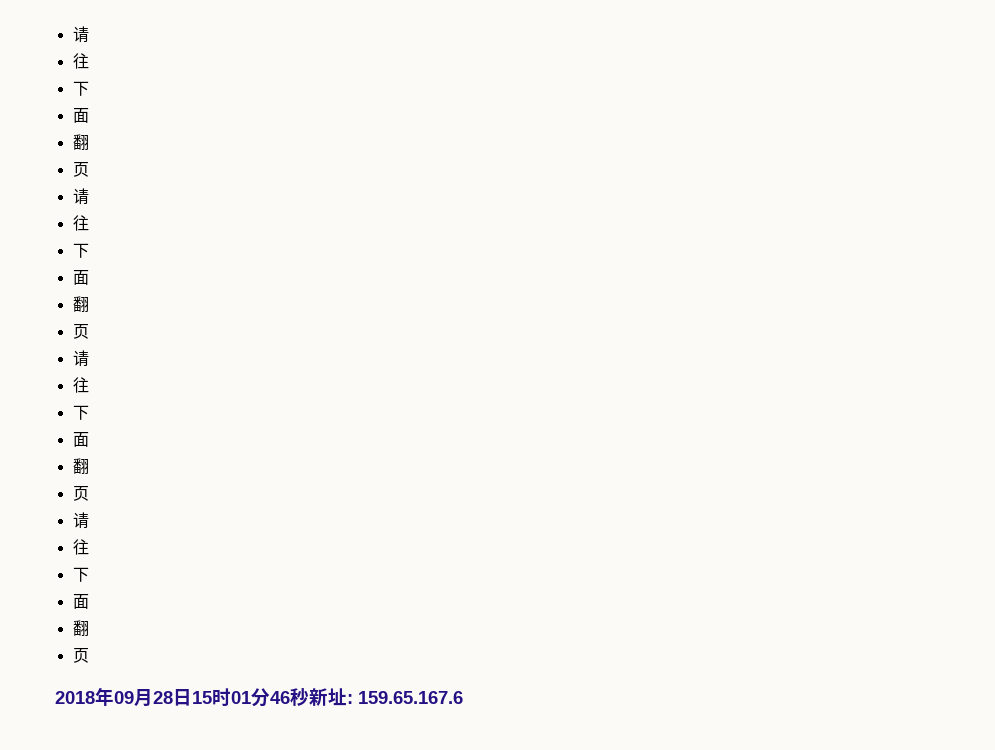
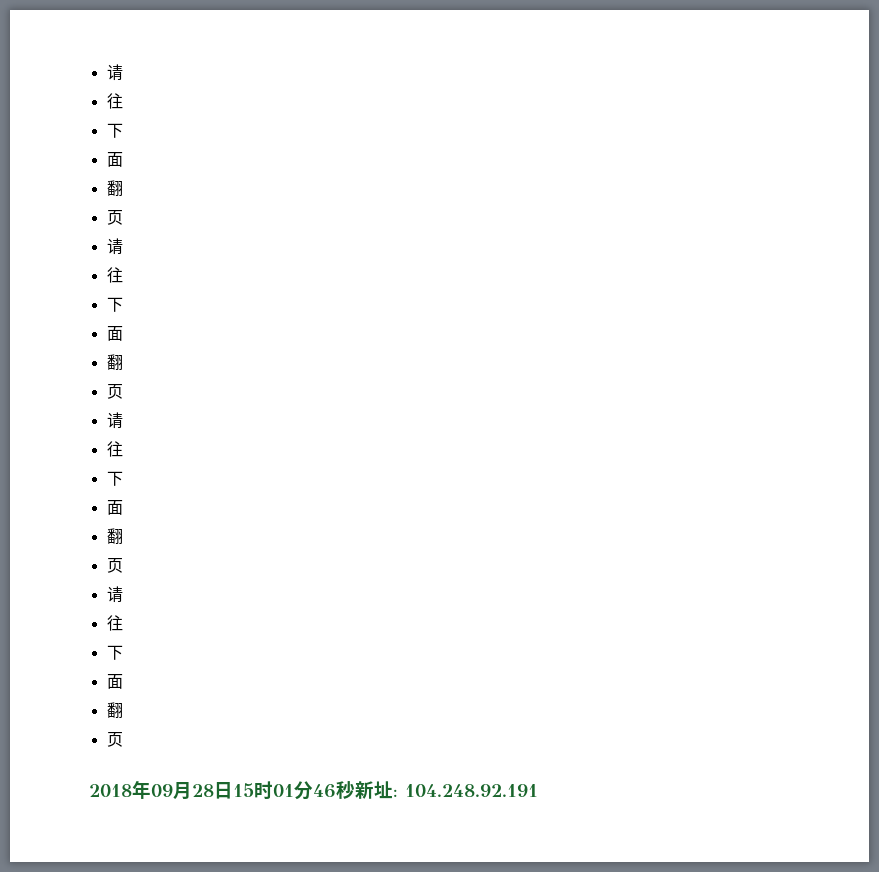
[358,691,463,704] 159.65.167.6 -> [405,784,538,797] 104.248.92.191

